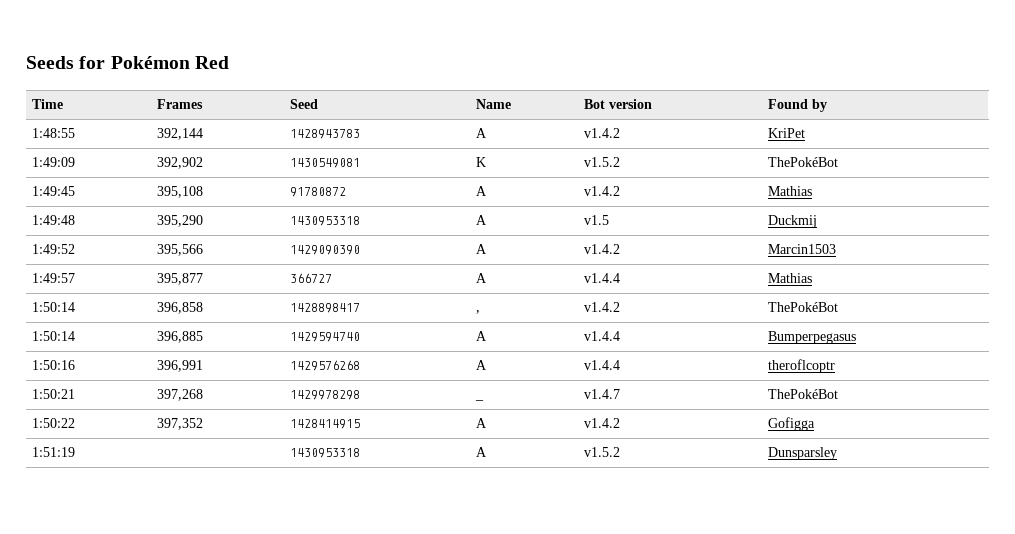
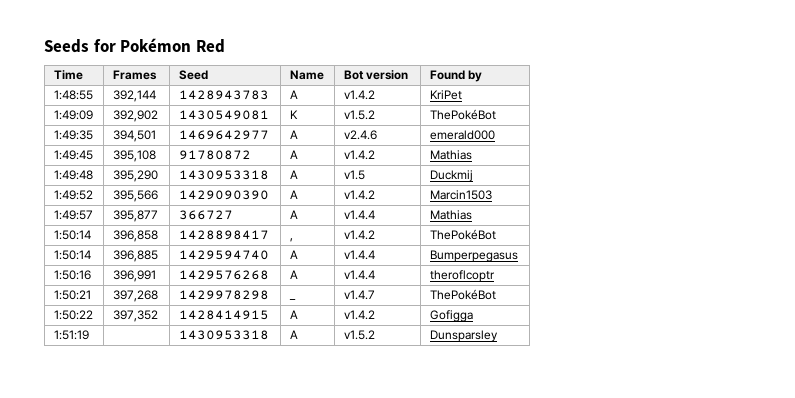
(839, 162) none -> [53,130,93,140] [112,130,156,142] [178,130,269,140] [289,130,298,139] [343,130,377,140] [429,130,495,140] // 1:49:35 | 394,501 | 1469642977 | A | v2.4.6 | emerald000

